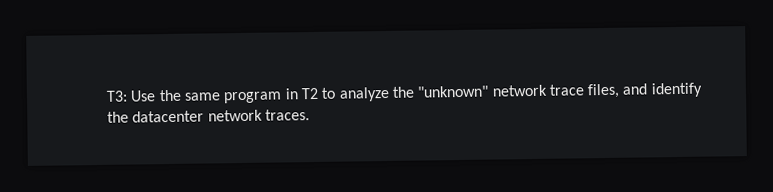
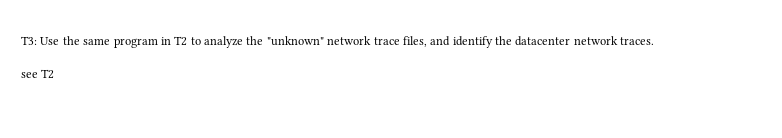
(310, 115) none -> [21,69,55,79] // see T2

